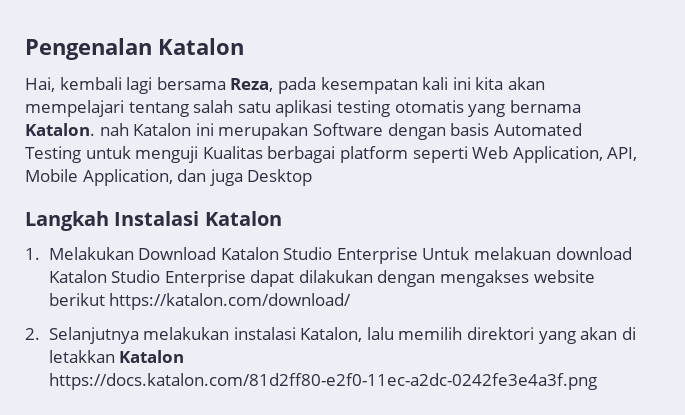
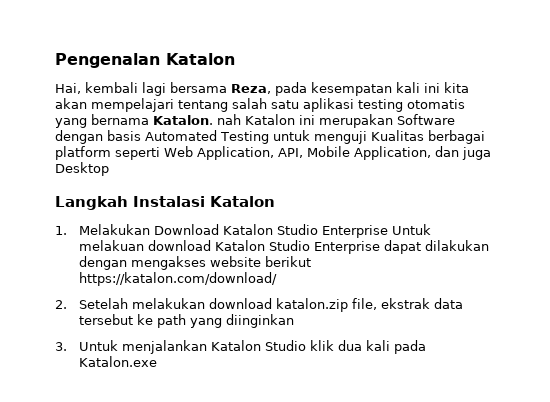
[48,327,636,344] [48,350,185,363] [48,373,597,390] Selanjutnya melakukan instalasi Katalon, lalu memilih direktori yang akan di letakkan Katalon https://docs.katalon.com/81d2ff80-e2f0-11ec-a2dc-0242fe3e4a3f.png -> [79,298,464,312] [79,314,295,328] [55,340,427,354] [79,356,158,367] Setelah melakukan download katalon.zip file, ekstrak data tersebut ke path yang diinginkan // 3. Untuk menjalankan Katalon Studio klik dua kali pada Katalon.exe

